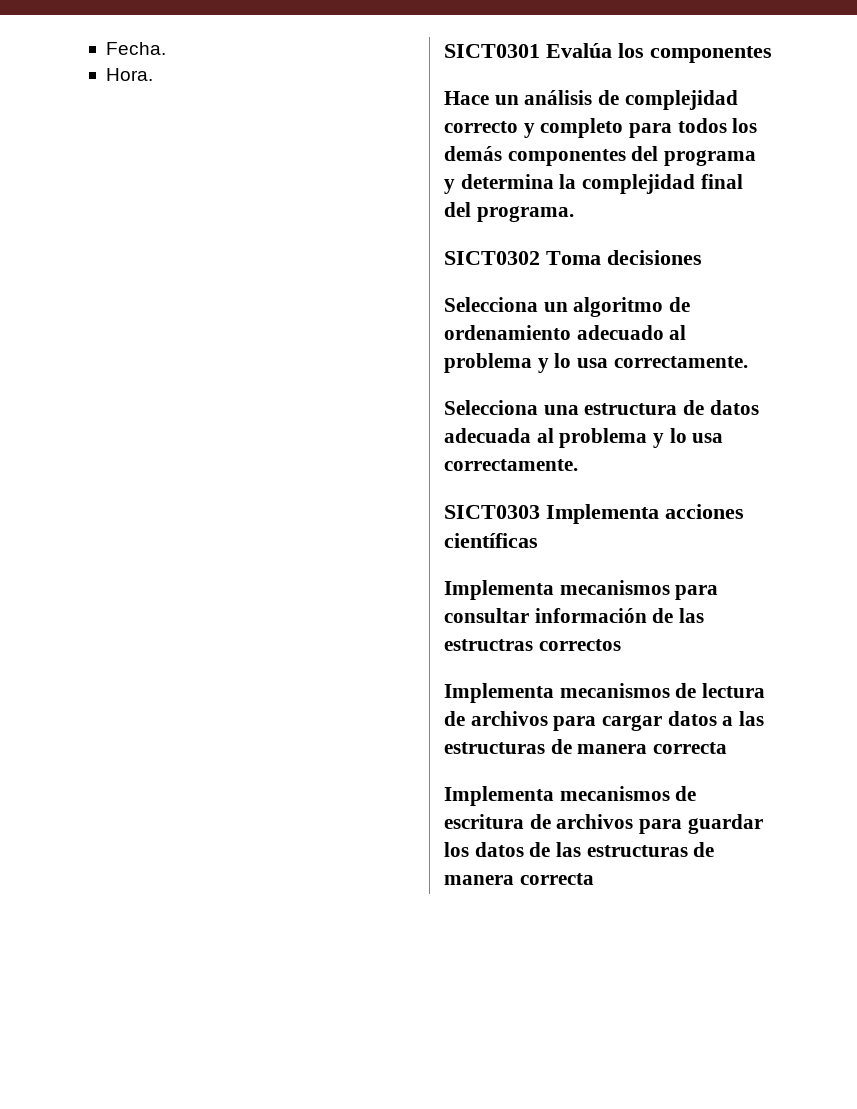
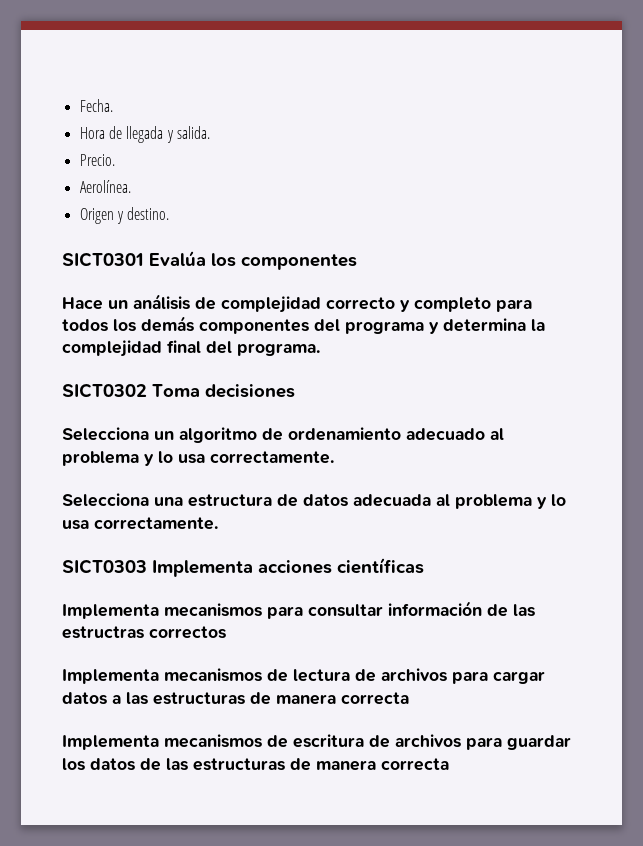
[105,68,153,81] Hora. -> [79,126,210,143] [79,154,115,166] [79,180,131,193] [79,207,170,224] Hora de llegada y salida. // Precio. // Aerolínea. // Origen y destino.

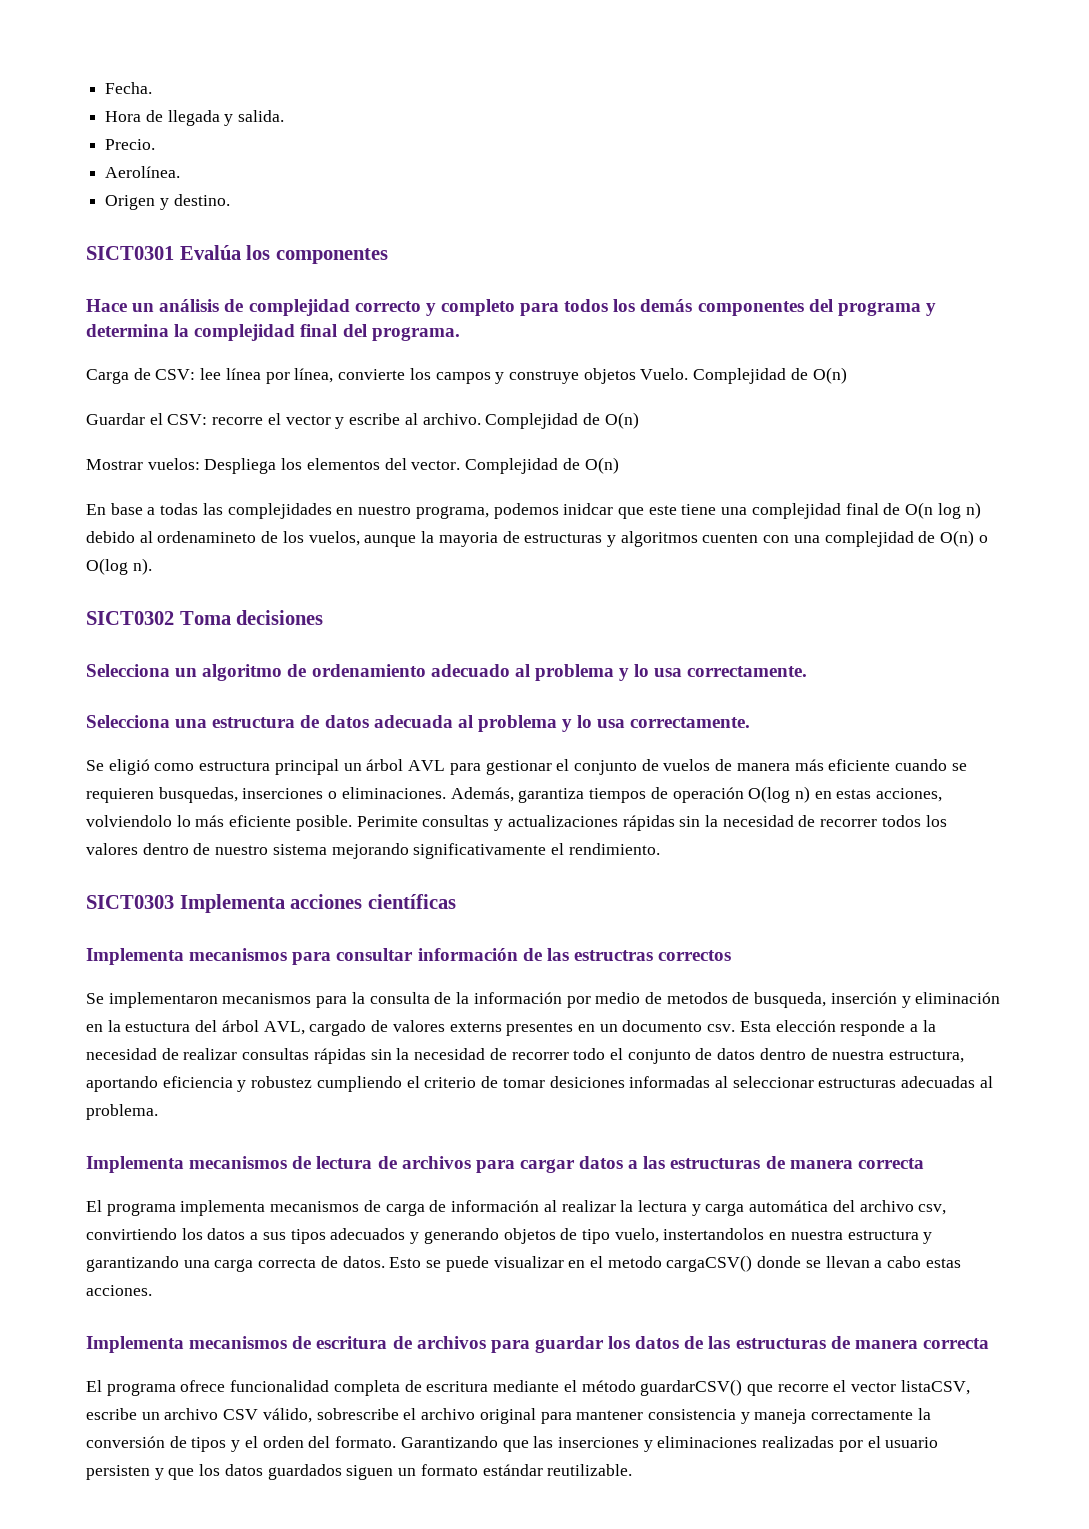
(320, 349) none -> [86,367,847,384] [86,412,639,429] [86,457,619,474] [86,502,981,519] [86,530,988,547] [86,558,152,575] // Carga de CSV: lee línea por línea, convierte los campos y construye objetos Vuelo. Complejidad de O(n) // Guardar el CSV: recorre el vector y escribe al archivo. Complejidad de O(n) // Mostrar vuelos: Despliega los elementos del vector. Complejidad de O(n) // En base a todas las complejidades en nuestro programa, podemos inidcar que este tiene una complejidad final de O(n log n) debido al ordenamineto de los vuelos, aunque la mayoria de estructuras y algoritmos cuenten con una complejidad de O(n) o O(log n).
(218, 523) none -> [86,759,967,775] [86,786,943,803] [86,815,947,831] [86,843,660,859] // Se eligió como estructura principal un árbol AVL para gestionar el conjunto de vuelos de manera más eficiente cuando se requieren busquedas, inserciones o eliminaciones. Además, garantiza tiempos de operación O(log n) en estas acciones, volviendolo lo más eficiente posible. Perimite consultas y actualizaciones rápidas sin la necesidad de recorrer todos los valores dentro de nuestro sistema mejorando significativamente el rendimiento.
(226, 632) none -> [86,992,1001,1008] [86,1020,936,1036] [86,1048,965,1064] [86,1076,993,1092] [86,1104,158,1120] // Se implementaron mecanismos para la consulta de la información por medio de metodos de busqueda, inserción y eliminación en la estuctura del árbol AVL, cargado de valores externs presentes en un documento csv. Esta elección responde a la necesidad de realizar consultas rápidas sin la necesidad de recorrer todo el conjunto de datos dentro de nuestra estructura, aportando eficiencia y robustez cumpliendo el criterio de tomar desiciones informadas al seleccionar estructuras adecuadas al problema.
(409, 698) none -> [86,1200,947,1216] [86,1228,933,1244] [86,1255,961,1272] [86,1285,152,1296] // El programa implementa mecanismos de carga de información al realizar la lectura y carga automática del archivo csv, convirtiendo los datos a sus tipos adecuados y generando objetos de tipo vuelo, instertandolos en nuestra estructura y garantizando una carga correcta de datos. Esto se puede visualizar en el metodo cargaCSV() donde se llevan a cabo estas acciones.
(449, 764) none -> [86,1379,970,1396] [86,1408,931,1424] [86,1436,939,1452] [86,1464,633,1480] // El programa ofrece funcionalidad completa de escritura mediante el método guardarCSV() que recorre el vector listaCSV, escribe un archivo CSV válido, sobrescribe el archivo original para mantener consistencia y maneja correctamente la conversión de tipos y el orden del formato. Garantizando que las inserciones y eliminaciones realizadas por el usuario persisten y que los datos guardados siguen un formato estándar reutilizable.

